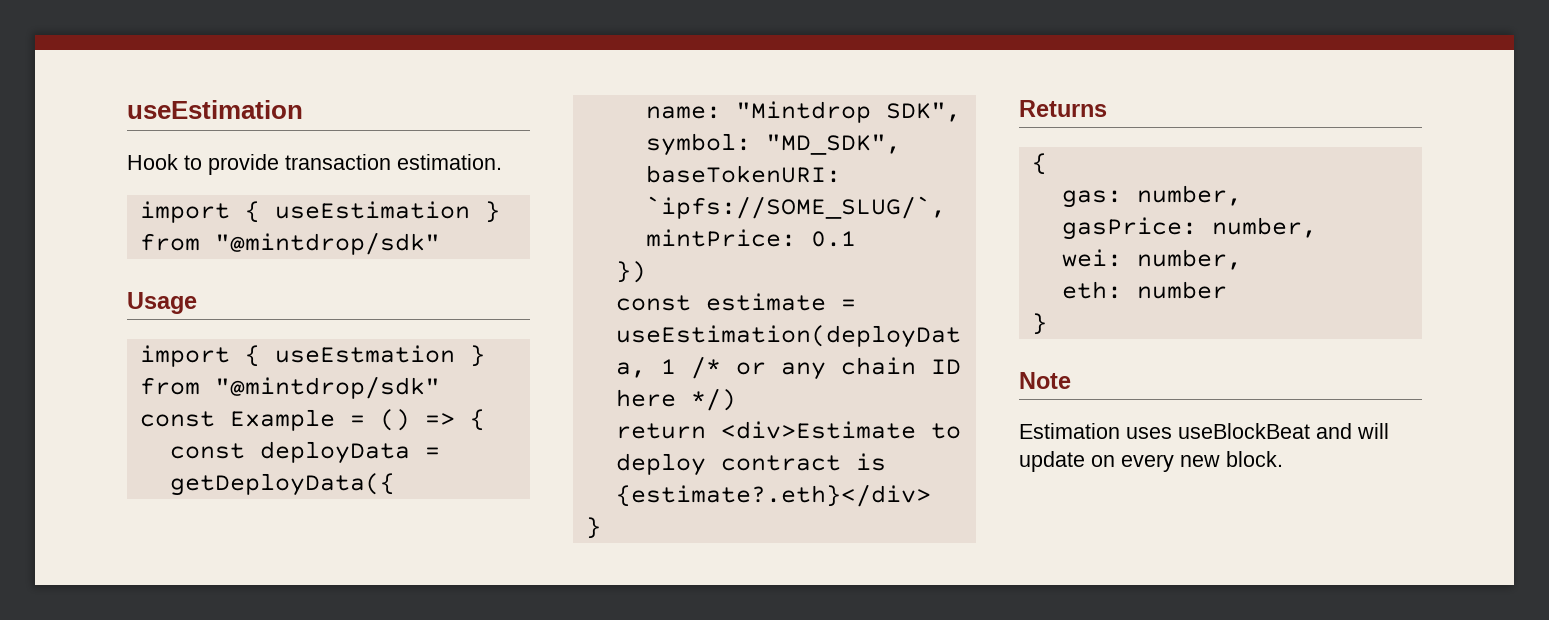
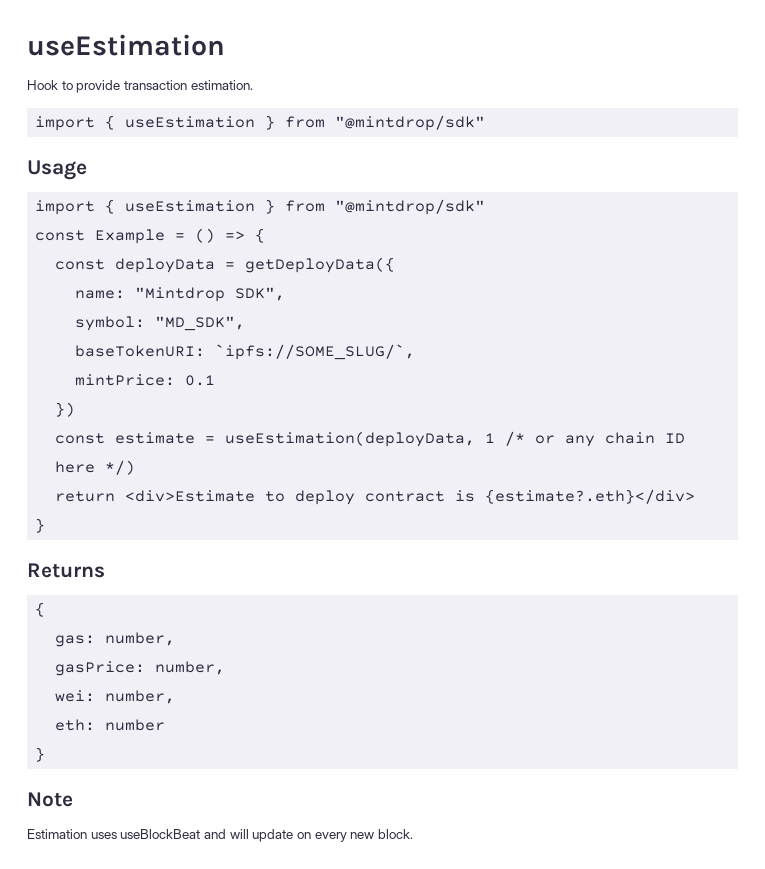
[274,345,455,363] useEstmation -> [125,200,256,212] useEstimation

